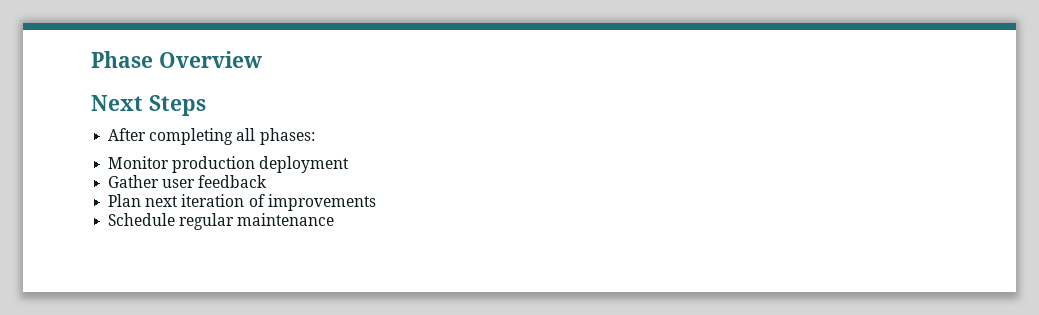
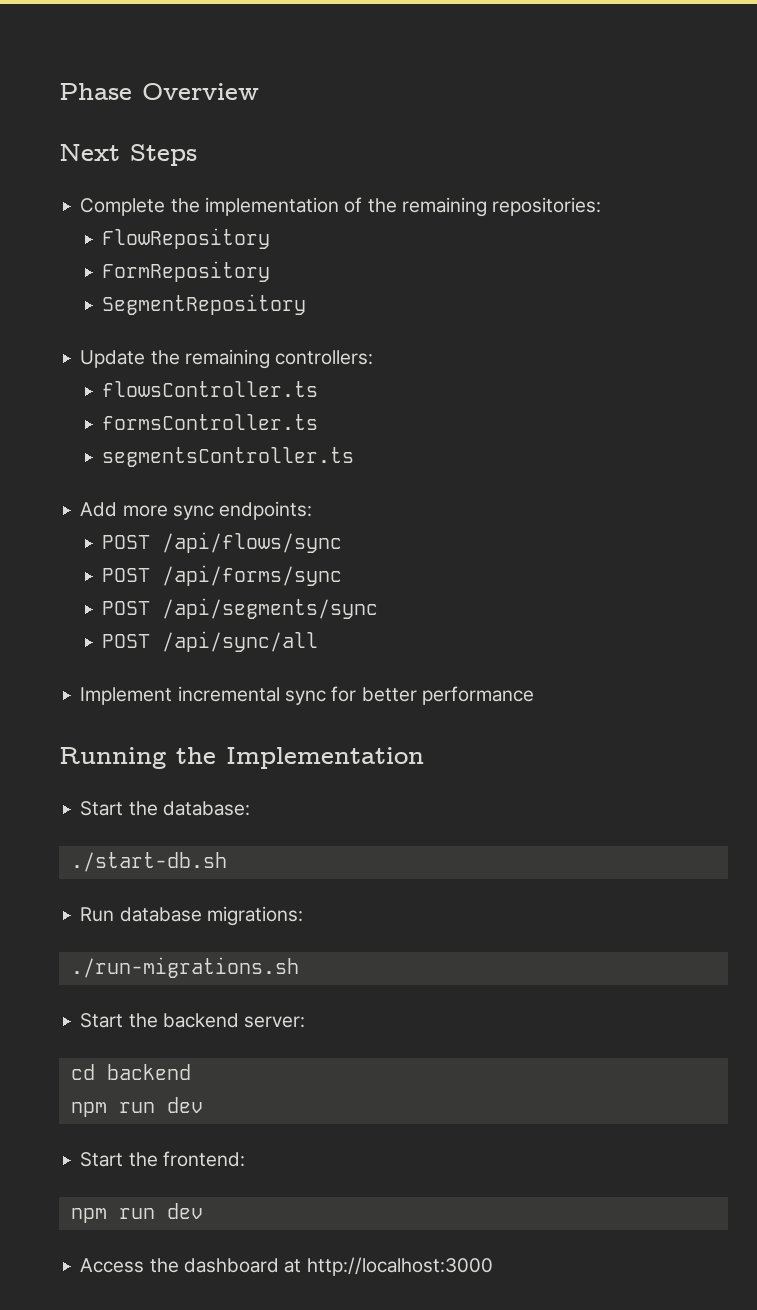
[108,128,315,145] [108,156,350,173] [108,175,268,188] [108,194,376,211] [108,213,335,230] After completing all phases: // Monitor production deployment // Gather user feedback // Plan next iteration of improvements // Schedule regular maintenance -> [80,197,602,217] [102,228,271,249] [102,261,271,282] [102,294,307,315] [80,349,374,369] [102,381,319,397] [102,414,319,430] [102,447,355,467] [80,501,313,520] [102,532,343,553] [102,565,343,586] [102,598,379,619] [102,631,319,652] [80,686,534,705] [59,747,424,769] [80,801,250,816] [70,852,227,872] [80,906,303,926] [70,957,299,978] [80,1013,306,1028] [70,1064,191,1080] [70,1097,203,1117] [80,1151,245,1167] [70,1203,203,1223] [80,1257,493,1276] Complete the implementation of the remaining repositories: // FlowRepository // FormRepository // SegmentRepository // Update the remaining controllers: // flowsController.ts // formsController.ts // segmentsController.ts // Add more sync endpoints: // POST /api/flows/sync // POST /api/forms/sync // POST /api/segments/sync // POST /api/sync/all // Implement incremental sync for better performance // Running the Implementation // Start the database: // ./start-db.sh // Run database migrations: // ./run-migrations.sh // Start the backend server: // cd backend // npm run dev // Start the frontend: // npm run dev // Access the dashboard at http://localhost:3000

